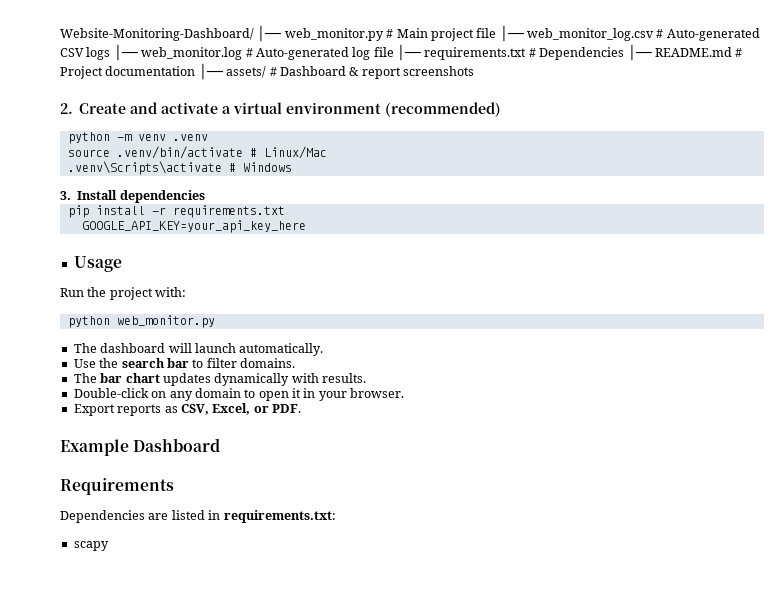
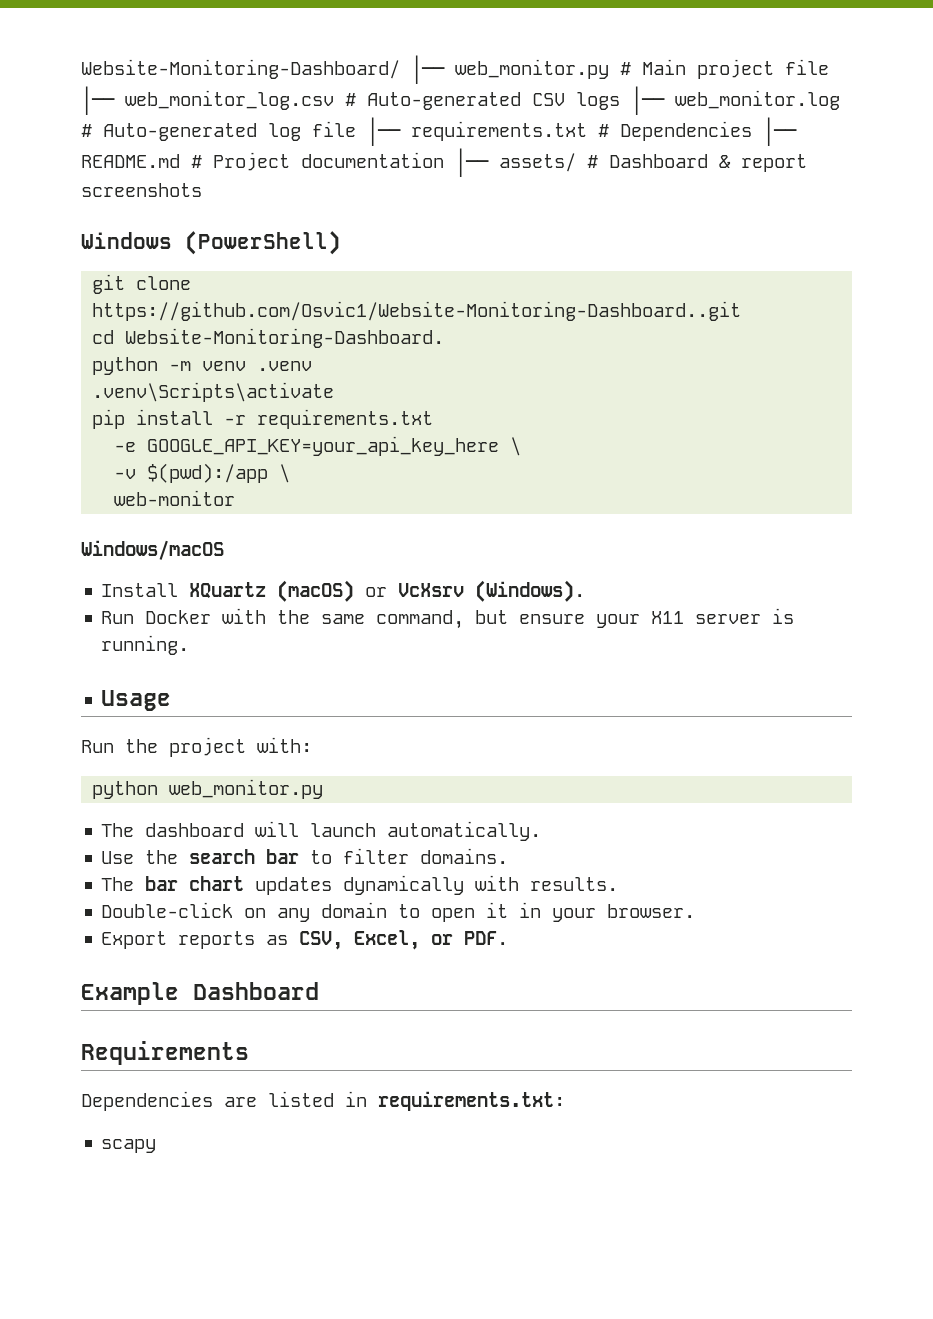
[60,102,502,117] [67,132,208,144] [67,146,327,159] [67,161,292,175] [60,190,205,203] 2. Create and activate a virtual environment (recommended) // python -m venv .venv // source .venv/bin/activate # Linux/Mac // .venv\Scripts\activate # Windows // 3. Install dependencies -> [81,231,341,255] [92,274,192,294] [92,301,742,321] [92,328,445,348] [92,357,313,375] [92,382,335,402] Windows (PowerShell) // git clone https://github.com/Osvic1/Website-Monitoring-Dashboard..git // cd Website-Monitoring-Dashboard. // python -m venv .venv // .venv\Scripts\activate
(285, 211) none -> [114,442,137,452] -e
(306, 226) none -> [510,437,522,456] [114,463,291,483] [114,490,236,506] [81,540,224,560] [101,580,586,602] [101,608,795,629] [101,635,190,655] \ // -v $(pwd):/app \ // web-monitor // Windows/macOS // Install XQuartz (macOS) or VcXsrv (Windows). // Run Docker with the same command, but ensure your X11 server is running.

